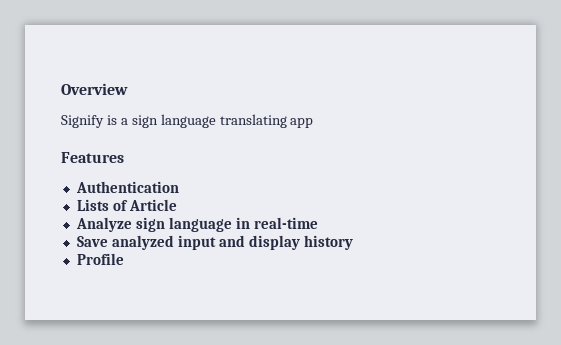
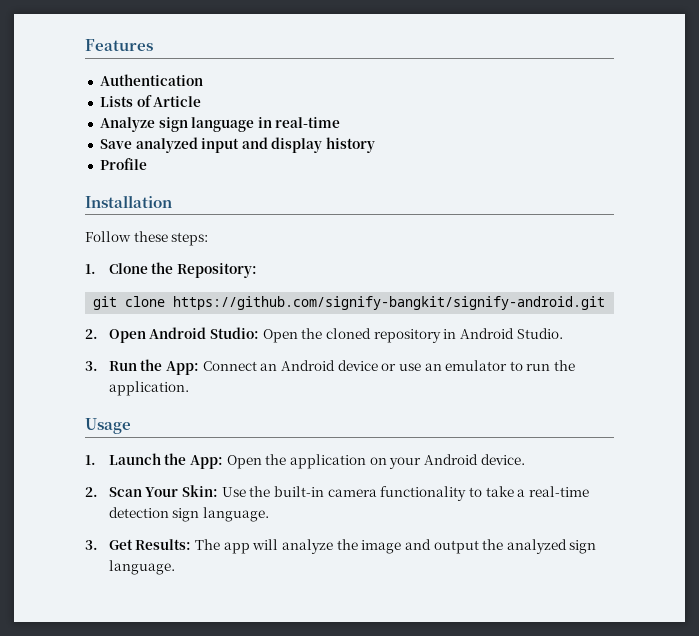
[61,83,128,95] [61,114,314,128] Overview // Signify is a sign language translating app // -> (85, 45) none
(124, 259) none -> [85,195,172,208] [85,231,209,246] [85,262,258,278] [93,296,606,310] [85,327,563,343] [85,359,576,375] [108,381,189,396] [85,418,131,434] [85,453,525,469] [85,485,589,501] [108,507,270,522] [85,539,597,554] [108,560,175,575] // Installation // Follow these steps: // 1. Clone the Repository: // git clone https://github.com/signify-bangkit/signify-android.git // 2. Open Android Studio: Open the cloned repository in Android Studio. // 3. Run the App: Connect an Android device or use an emulator to run the application. // Usage // 1. Launch the App: Open the application on your Android device. // 2. Scan Your Skin: Use the built-in camera functionality to take a real-time detection sign language. // 3. Get Results: The app will analyze the image and output the analyzed sign language.

